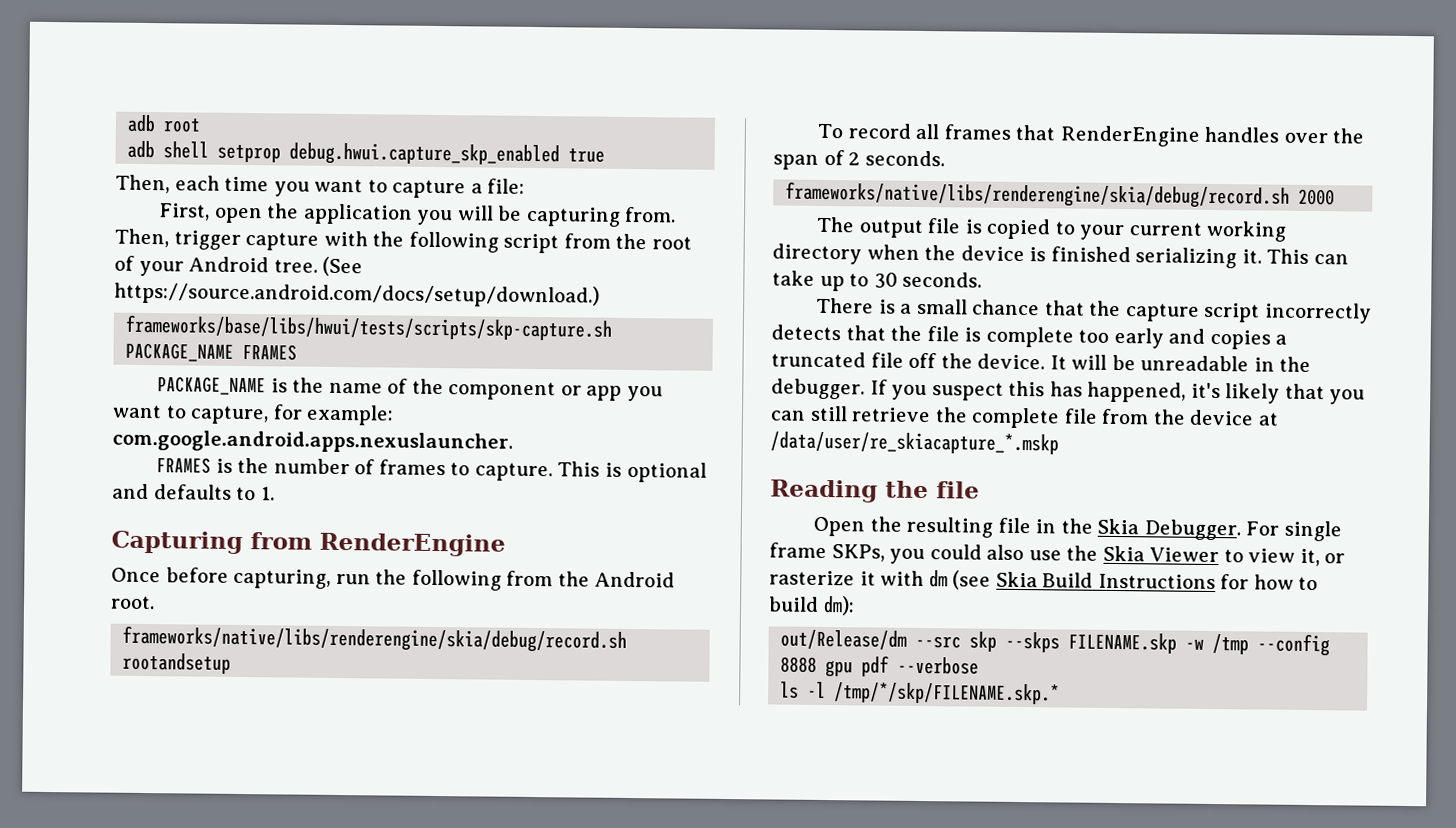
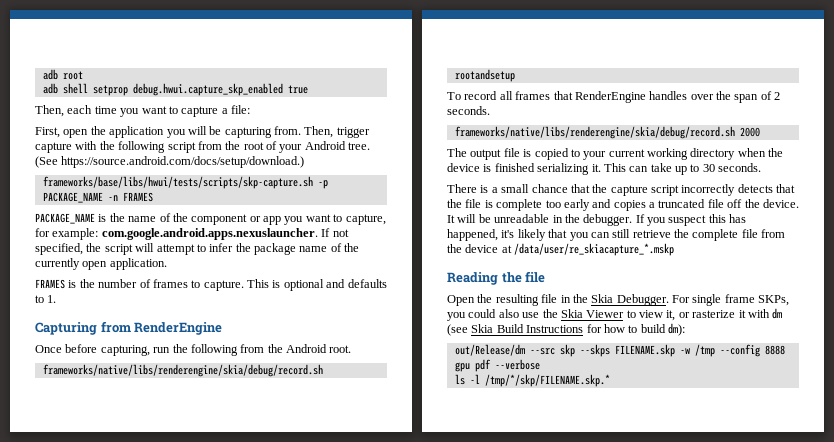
[125,342,235,362] PACKAGE_NAME -> [317,180,328,189] [42,192,118,203] -p PACKAGE_NAME -n
(513, 441) none -> [321,228,349,237] [35,243,360,255] [35,258,167,270] If not specified, the script will attempt to infer the package name of the currently open application.

